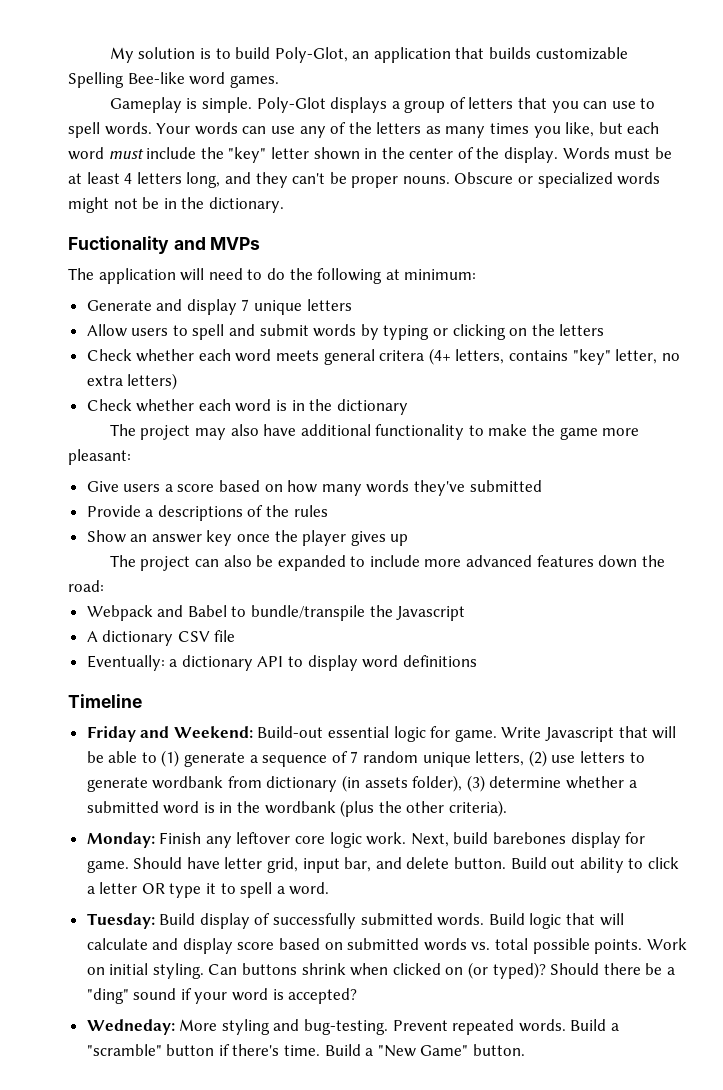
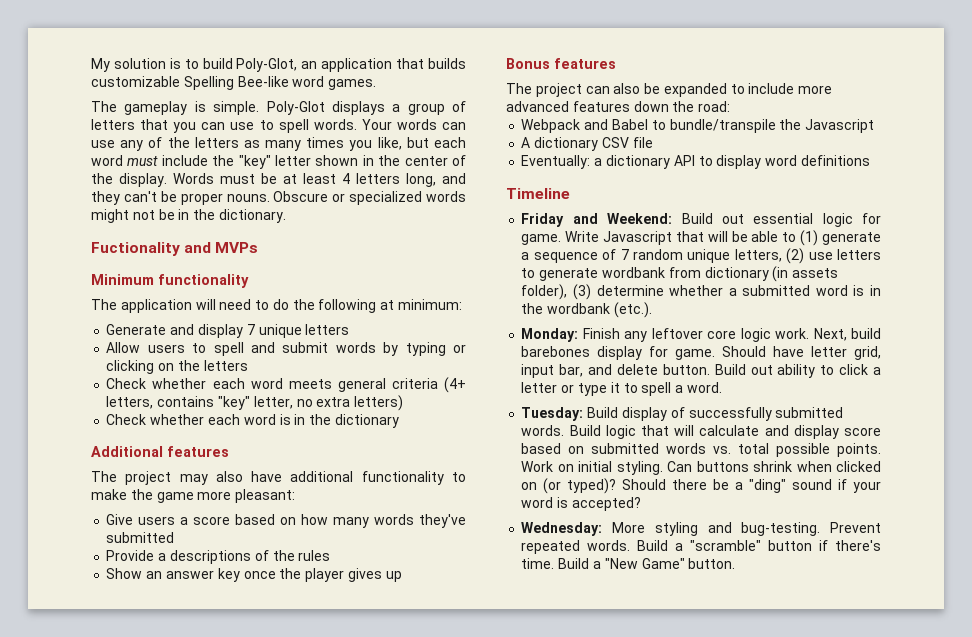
[109,97,182,113] Gameplay -> [91,101,188,115] The gameplay
(261, 243) none -> [91,274,249,288] // Minimum functionality
[379,350,425,361] critera -> [391,378,438,389] criteria
(408, 407) none -> [91,446,229,457] // Additional features
(409, 540) none -> [506,58,616,69] // Bonus features
[257,726,324,738] Build-out -> [681,213,744,224] Build out
[340,800,508,817] (plus the other criteria). -> [613,302,652,318] (etc.).
[141,883,165,894] OR -> [561,384,575,393] or
[86,1019,175,1035] Wedneday: -> [521,522,603,536] Wednesday:

